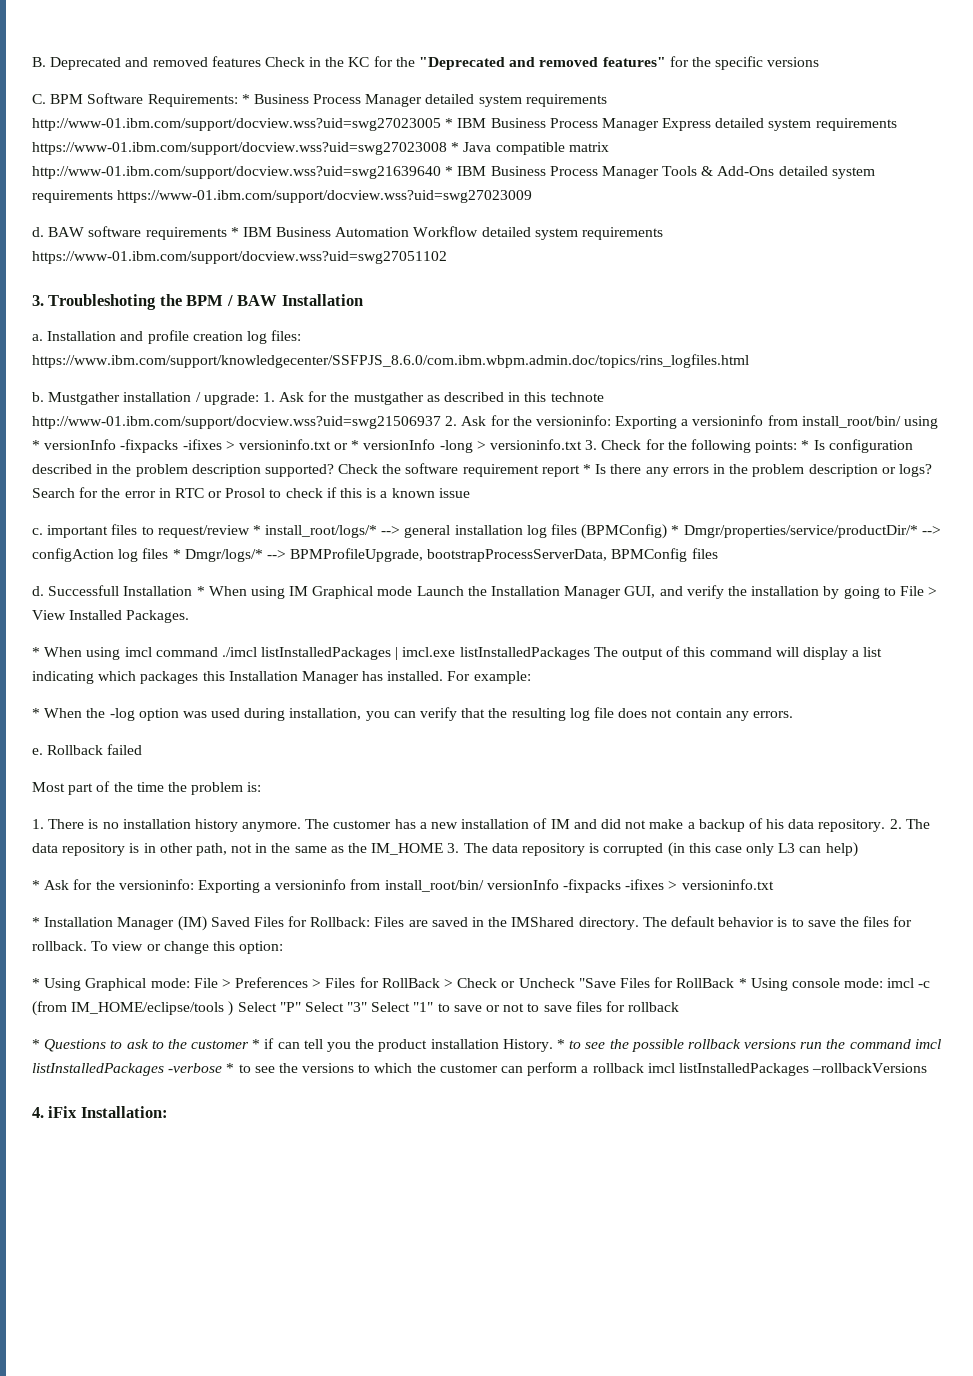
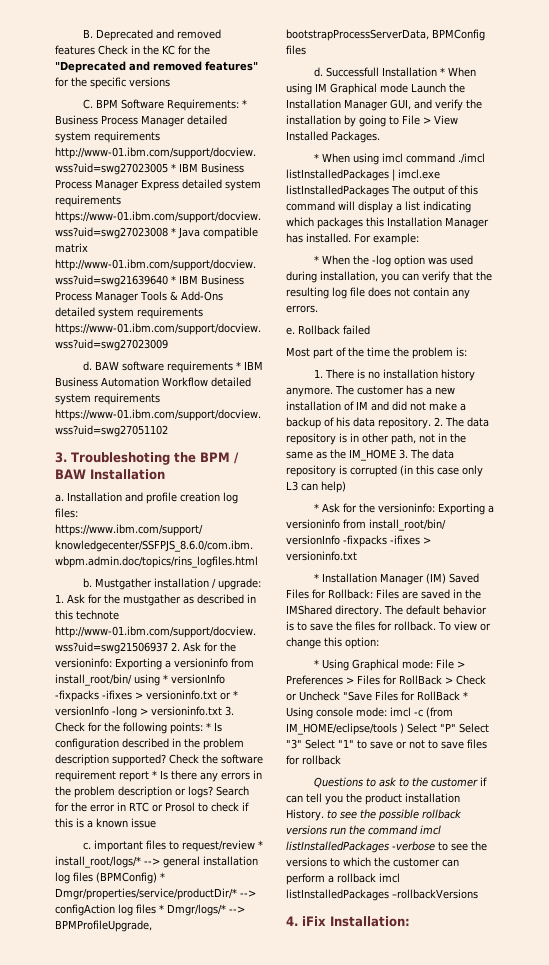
[32,1039,40,1049] * -> (341, 760) none
[252,1039,261,1049] * -> (478, 782) none
[556,1039,565,1049] * -> (324, 815) none
[226,1063,235,1073] * -> (435, 846) none

